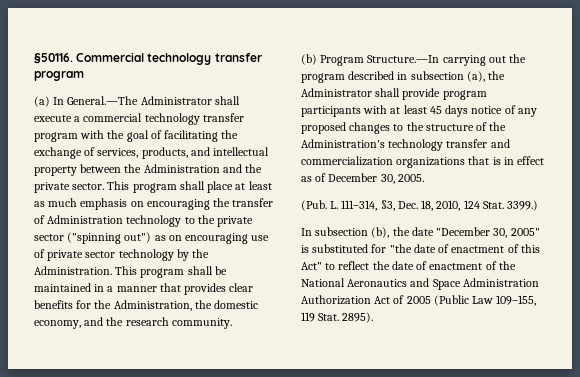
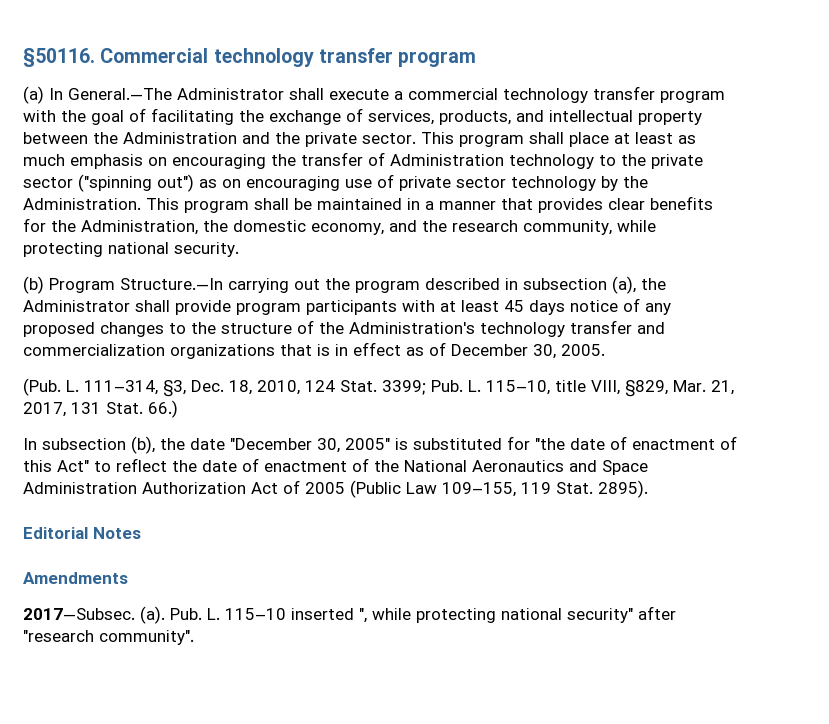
[171,318,232,329] community. -> [523,220,656,235] [23,242,239,257] community, while protecting national security.
[507,200,539,211] 3399.) -> [382,380,734,397] [23,400,178,418] 3399; Pub. L. 115–10, title VIII, §829, Mar. 21, 2017, 131 Stat. 66.)
(374, 317) none -> [23,527,141,539] [23,572,128,584] [23,606,676,624] [23,630,194,645] // Editorial Notes // Amendments // 2017—Subsec. (a). Pub. L. 115–10 inserted ", while protecting national security" after "research community".

